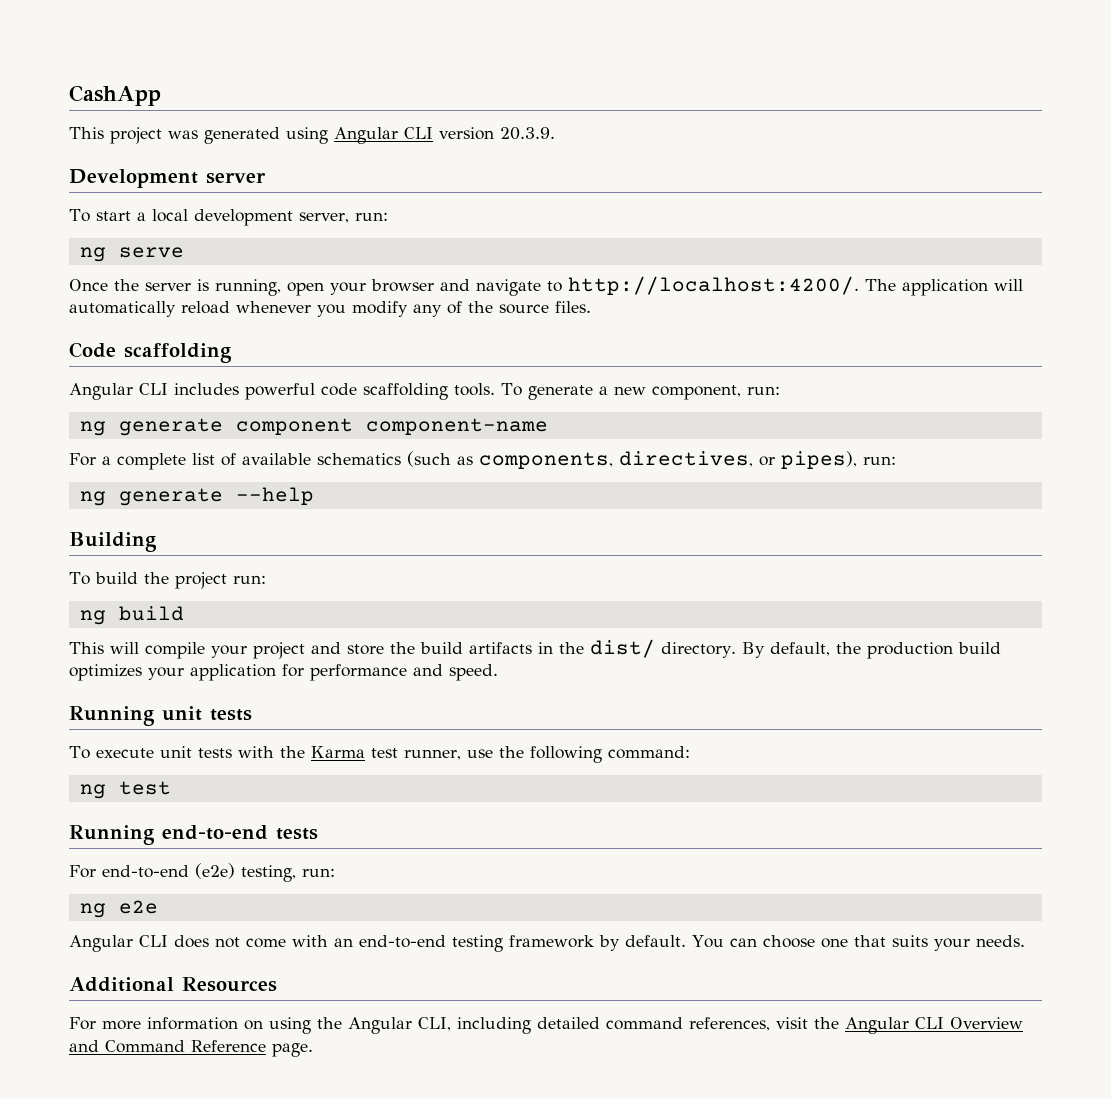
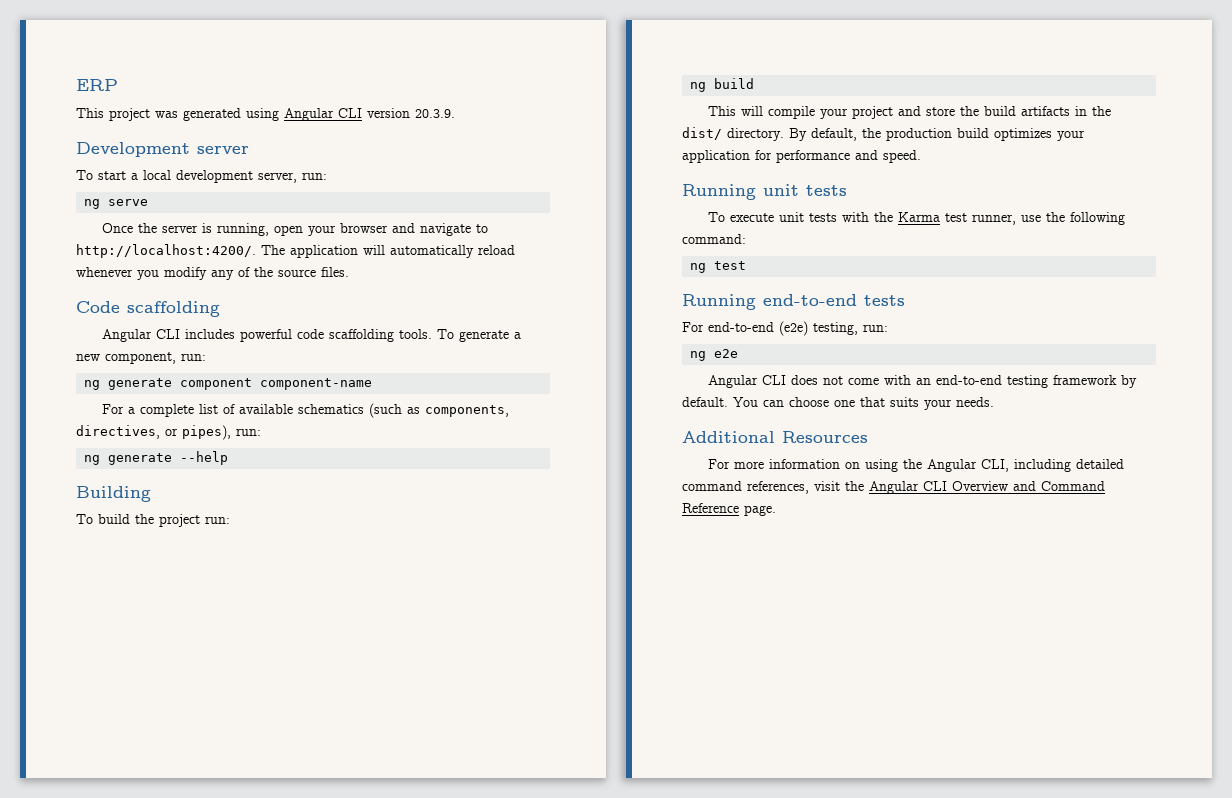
[69,85,161,106] CashApp -> [76,79,118,91] ERP

